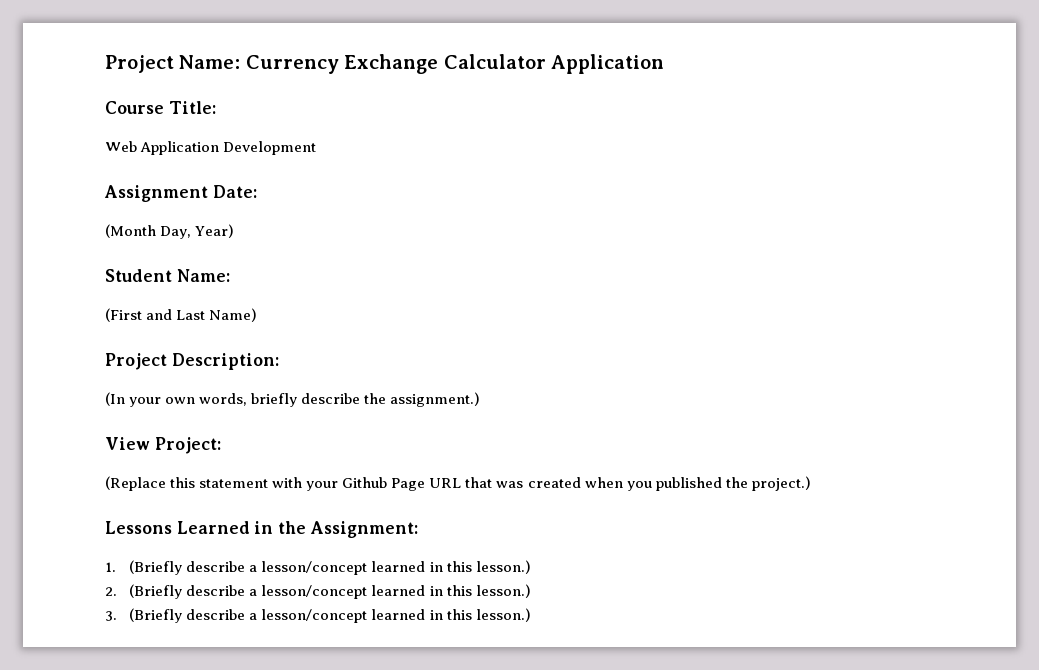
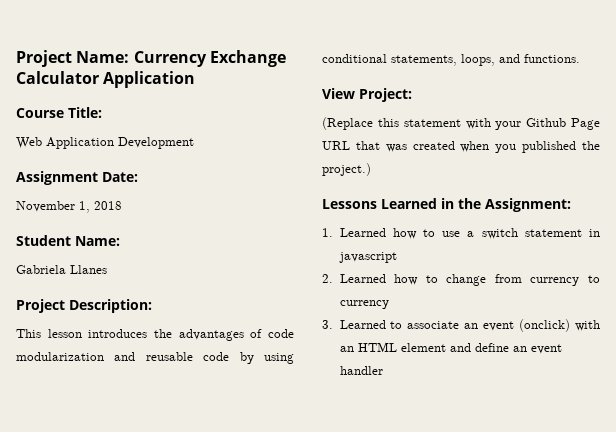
[105,224,235,239] (Month Day, Year) -> [16,201,122,213] November 1, 2018
[105,308,258,322] [105,353,279,370] [105,392,481,407] (First and Last Name) // Project Description: // (In your own words, briefly describe the assignment.) -> [16,265,107,274] [16,299,152,313] [16,329,294,341] [16,352,294,364] [322,54,580,66] Gabriela Llanes // Project Description: // This lesson introduces the advantages of code modularization and reusable code by using conditional statements, loops, and functions.
[129,560,531,575] [105,584,531,599] [105,608,531,623] (Briefly describe a lesson/concept learned in this lesson.) // 2. (Briefly describe a lesson/concept learned in this lesson.) // 3. (Briefly describe a lesson/concept learned in this lesson.) -> [339,228,600,239] [338,252,397,263] [322,274,600,286] [339,300,389,309] [322,319,600,332] [339,342,562,354] [339,366,383,375] Learned how to use a switch statement in javascript // 2. Learned how to change from currency to currency // 3. Learned to associate an event (onclick) with an HTML element and define an event handler

